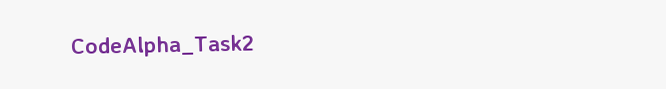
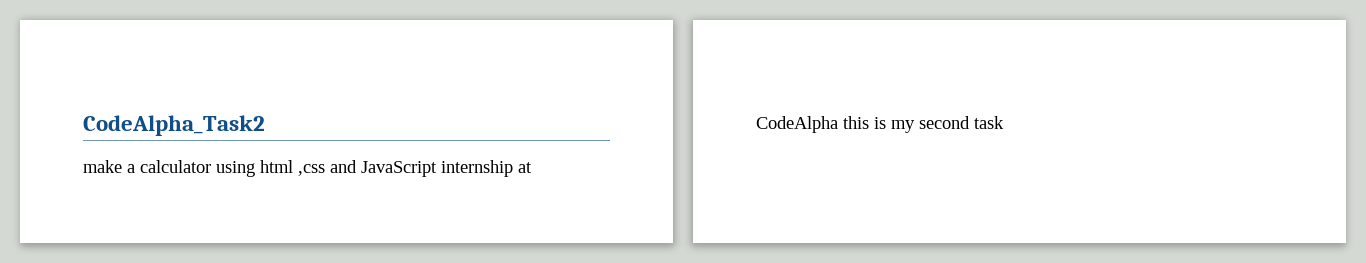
(255, 46) none -> [83,160,532,177] [756,116,1004,133] // make a calculator using html ,css and JavaScript internship at CodeAlpha this is my second task

